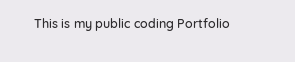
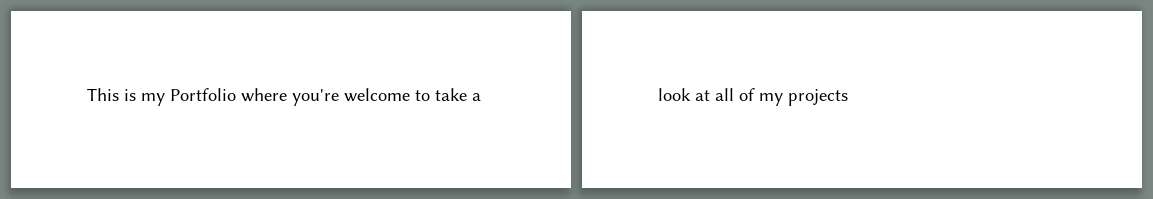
[95,18,230,31] public coding Portfolio -> [170,88,848,106] Portfolio where you're welcome to take a look at all of my projects

